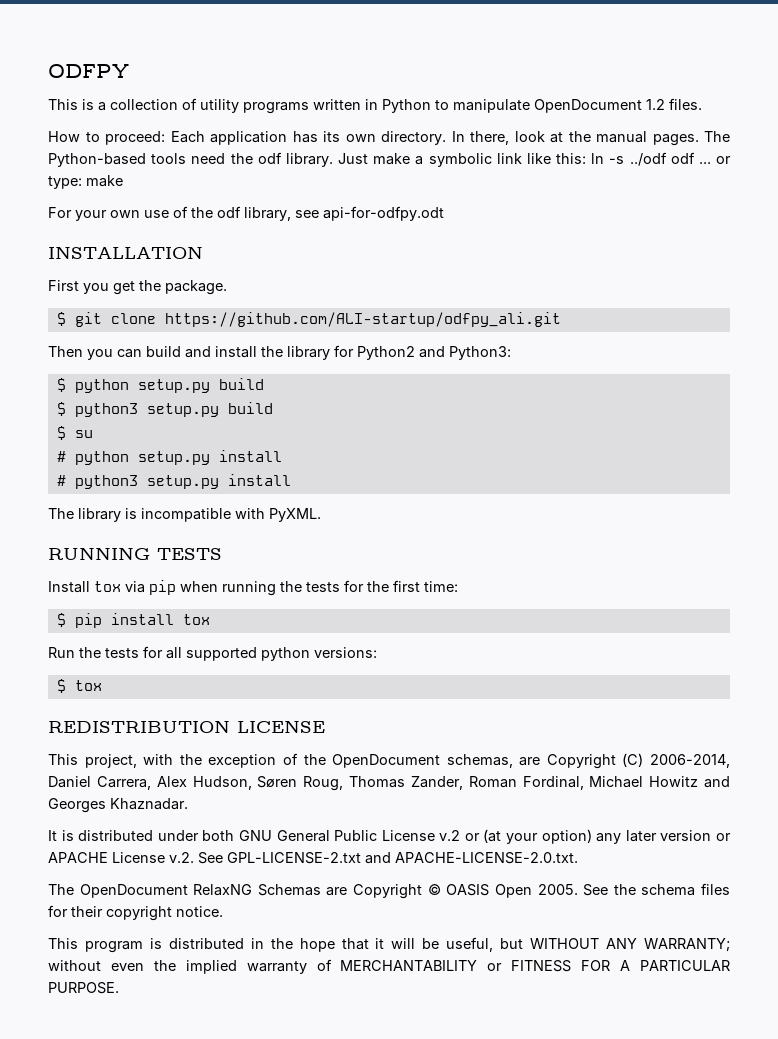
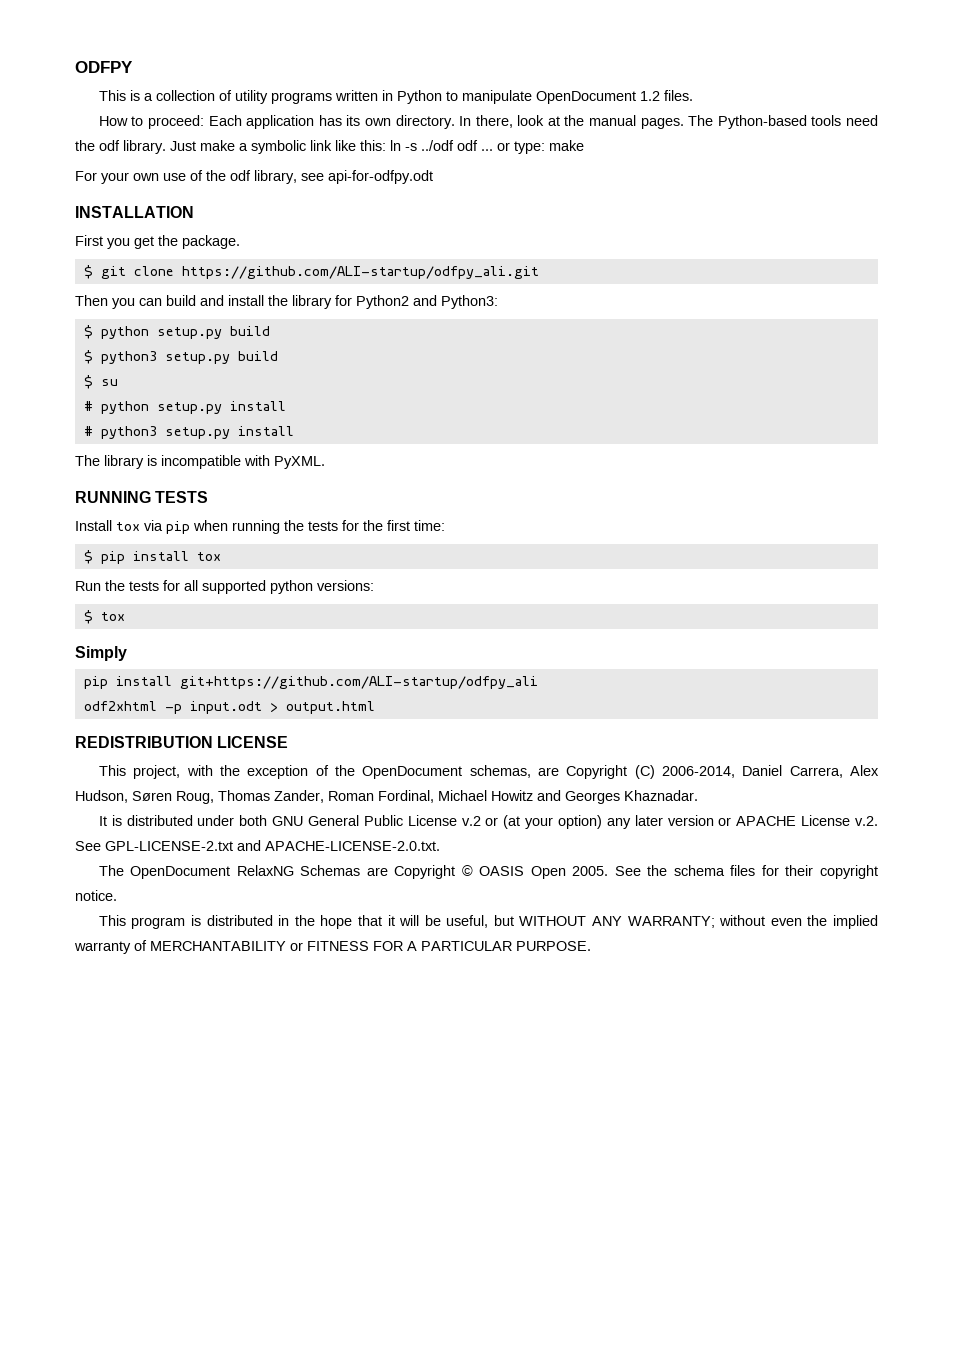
(102, 685) none -> [75,646,127,661] [83,676,538,689] [83,701,375,714] // Simply // pip install git+https://github.com/ALI-startup/odfpy_ali // odf2xhtml -p input.odt > output.html

